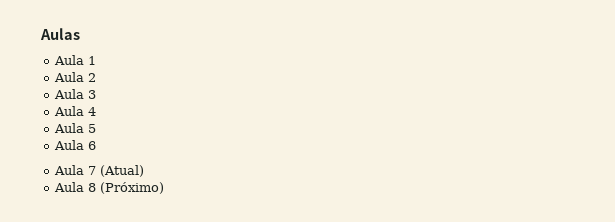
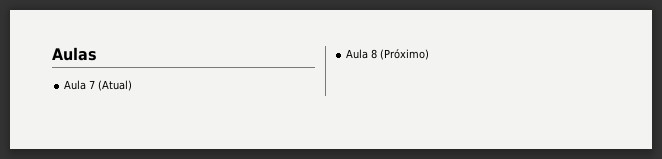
[53,55,96,65] [53,72,96,82] [53,89,96,99] [53,106,96,116] [53,123,96,133] [53,140,96,150] // Aula 1 // Aula 2 // Aula 3 // Aula 4 // Aula 5 // Aula 6 -> (97, 54) none

